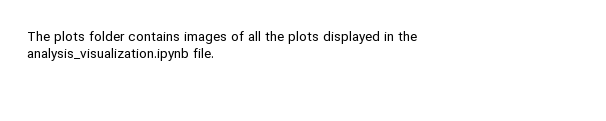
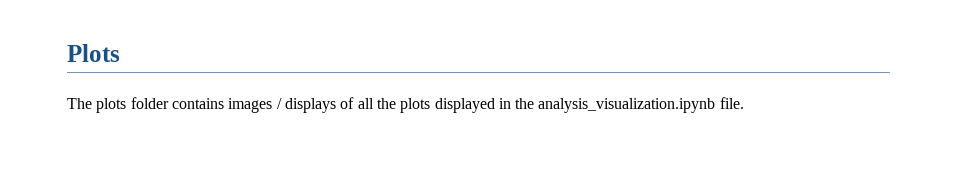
(27, 36) none -> [67,44,120,62] Plots //
(227, 38) none -> [276,98,336,113] / displays

